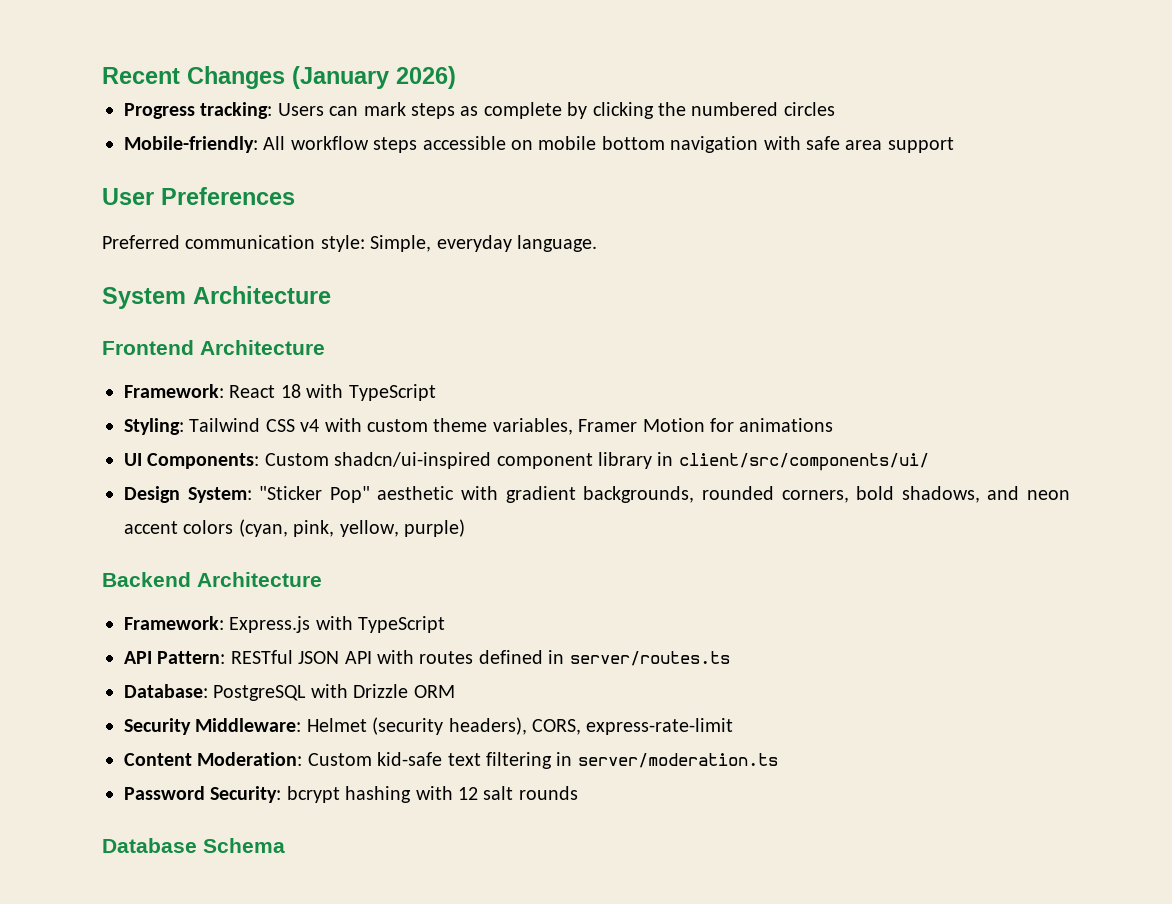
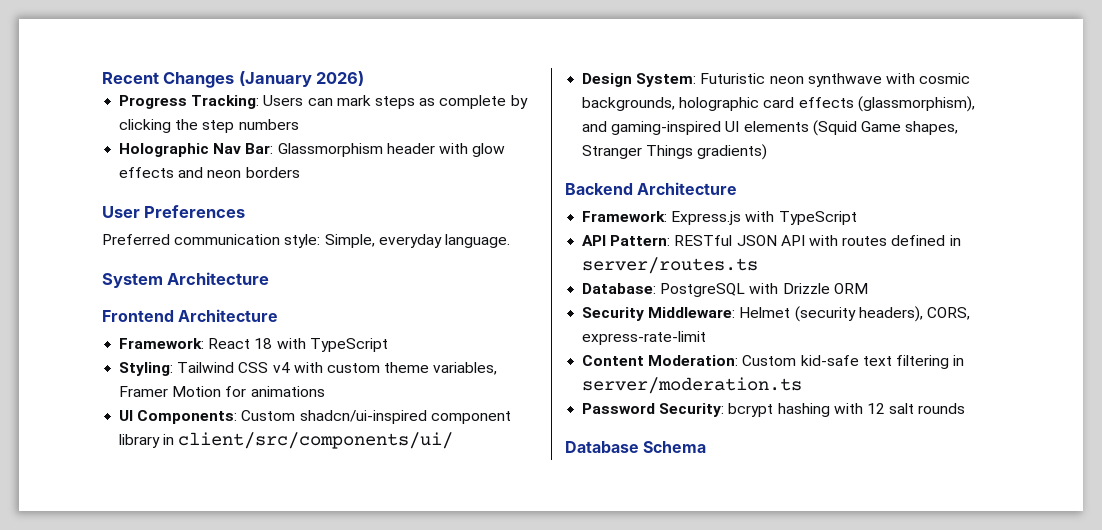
[200,102,273,119] tracking: -> [191,95,260,109] Tracking:
[691,102,835,116] [124,136,954,153] numbered circles // Mobile-friendly: All workflow steps accessible on mobile bottom navigation with safe area support -> [202,119,299,133] [119,143,506,157] [119,167,300,178] step numbers // Holographic Nav Bar: Glassmorphism header with glow effects and neon borders
[259,486,1070,503] [124,519,465,537] "Sticker Pop" aesthetic with gradient backgrounds, rounded corners, bold shadows, and neon accent colors (cyan, pink, yellow, purple) -> [700,73,971,87] [582,96,975,112] [582,120,959,136] [582,144,768,160] Futuristic neon synthwave with cosmic backgrounds, holographic card effects (glassmorphism), and gaming-inspired UI elements (Squid Game shapes, Stranger Things gradients)

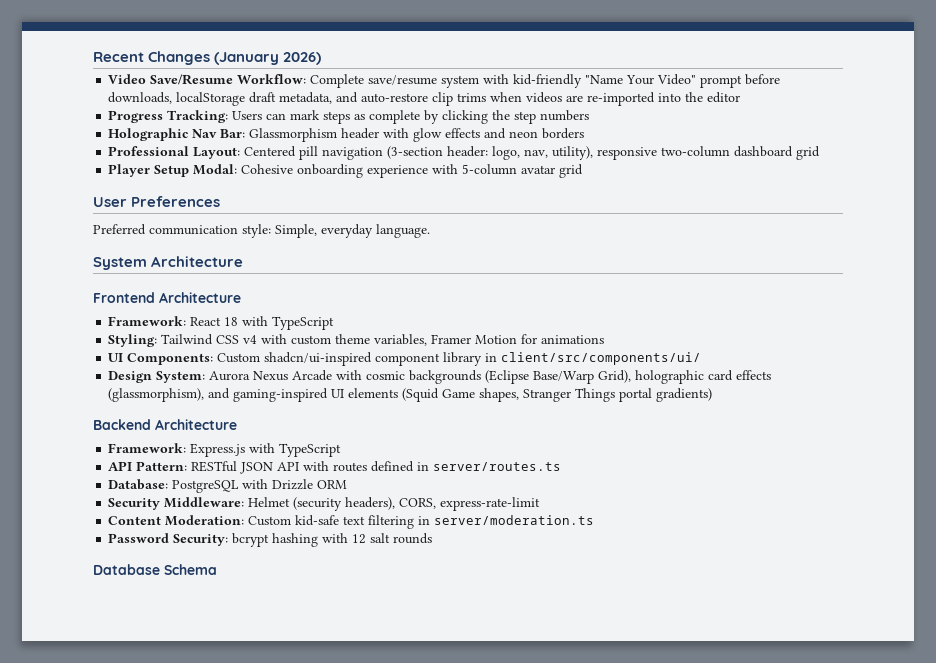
(365, 78) none -> [108,74,781,88] [108,92,741,106] // Video Save/Resume Workflow: Complete save/resume system with kid-friendly "Name Your Video" prompt before downloads, localStorage draft metadata, and auto-restore clip trims when videos are re-imported into the editor
(300, 172) none -> [108,146,821,160] [108,164,584,178] // Professional Layout: Centered pill navigation (3-section header: logo, nav, utility), responsive two-column dashboard grid // Player Setup Modal: Cohesive onboarding experience with 5-column avatar grid
[700,73,971,87] [582,97,676,111] Futuristic neon synthwave with cosmic backgrounds, -> [209,370,632,384] Aurora Nexus Arcade with cosmic backgrounds (Eclipse Base/Warp Grid),
(694, 152) none -> [619,388,653,402] portal

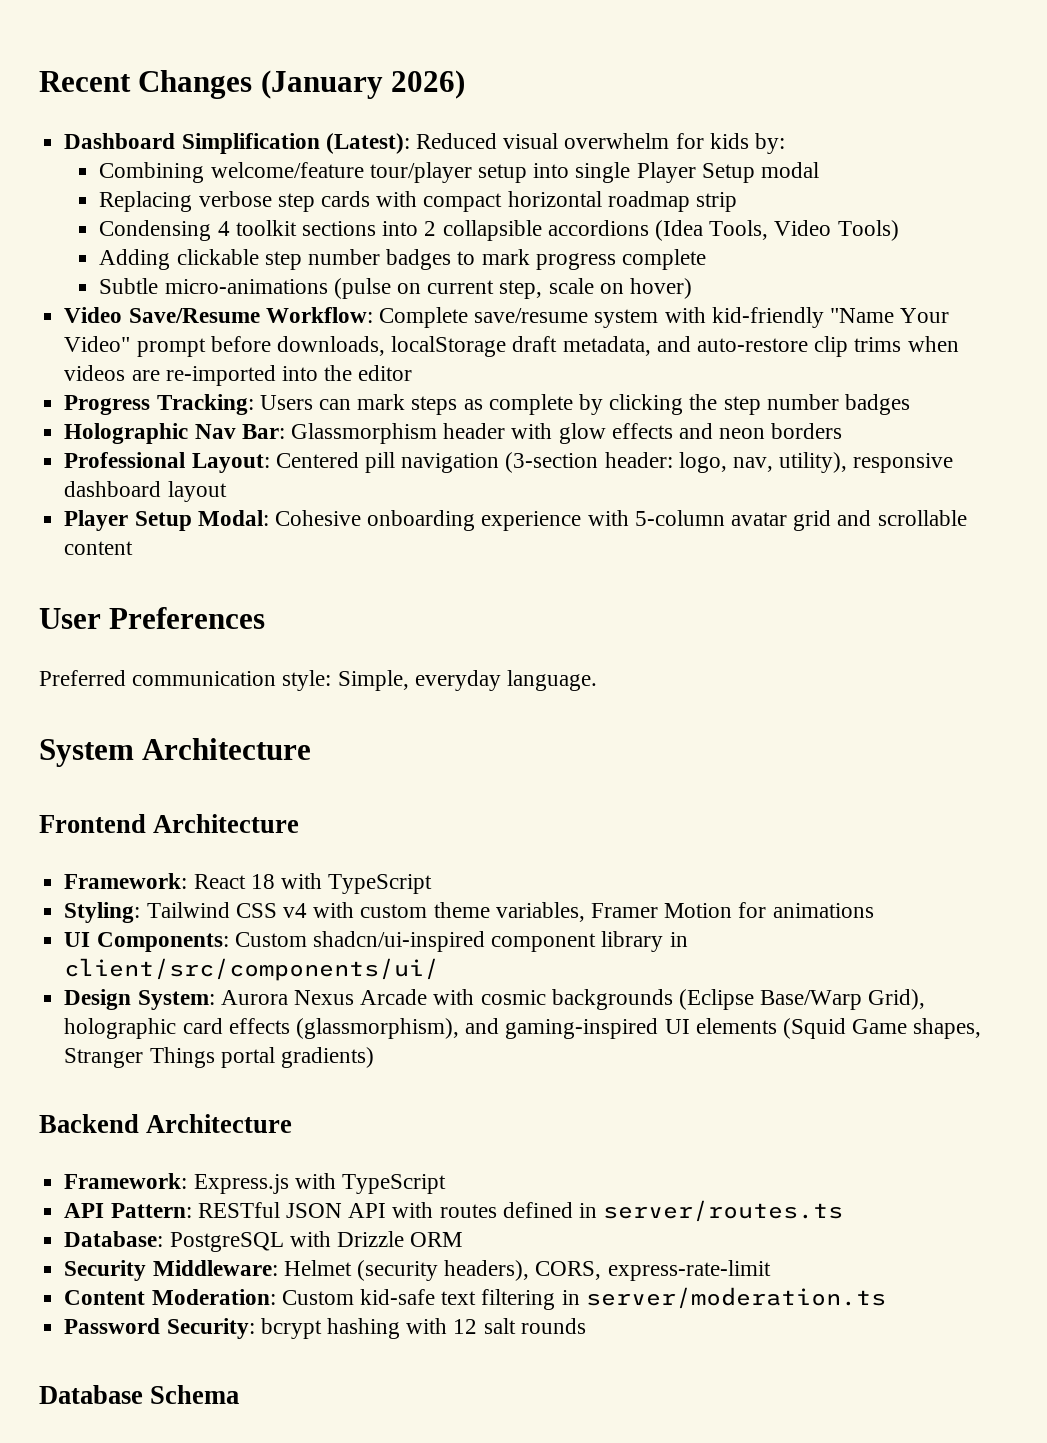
(322, 58) none -> [64,133,785,154] [99,162,820,183] [99,191,738,212] [99,220,899,241] [99,249,707,270] [99,278,693,299] // Dashboard Simplification (Latest): Reduced visual overwhelm for kids by: // Combining welcome/feature tour/player setup into single Player Setup modal // Replacing verbose step cards with compact horizontal roadmap strip // Condensing 4 toolkit sections into 2 collapsible accordions (Idea Tools, Video Tools) // Adding clickable step number badges to mark progress complete // Subtle micro-animations (pulse on current step, scale on hover)
[540,110,590,121] numbers -> [766,394,911,415] number badges
[661,146,821,160] two-column dashboard grid -> [64,481,227,502] dashboard layout
(584, 171) none -> [837,510,967,526] [64,541,134,555] and scrollable content

